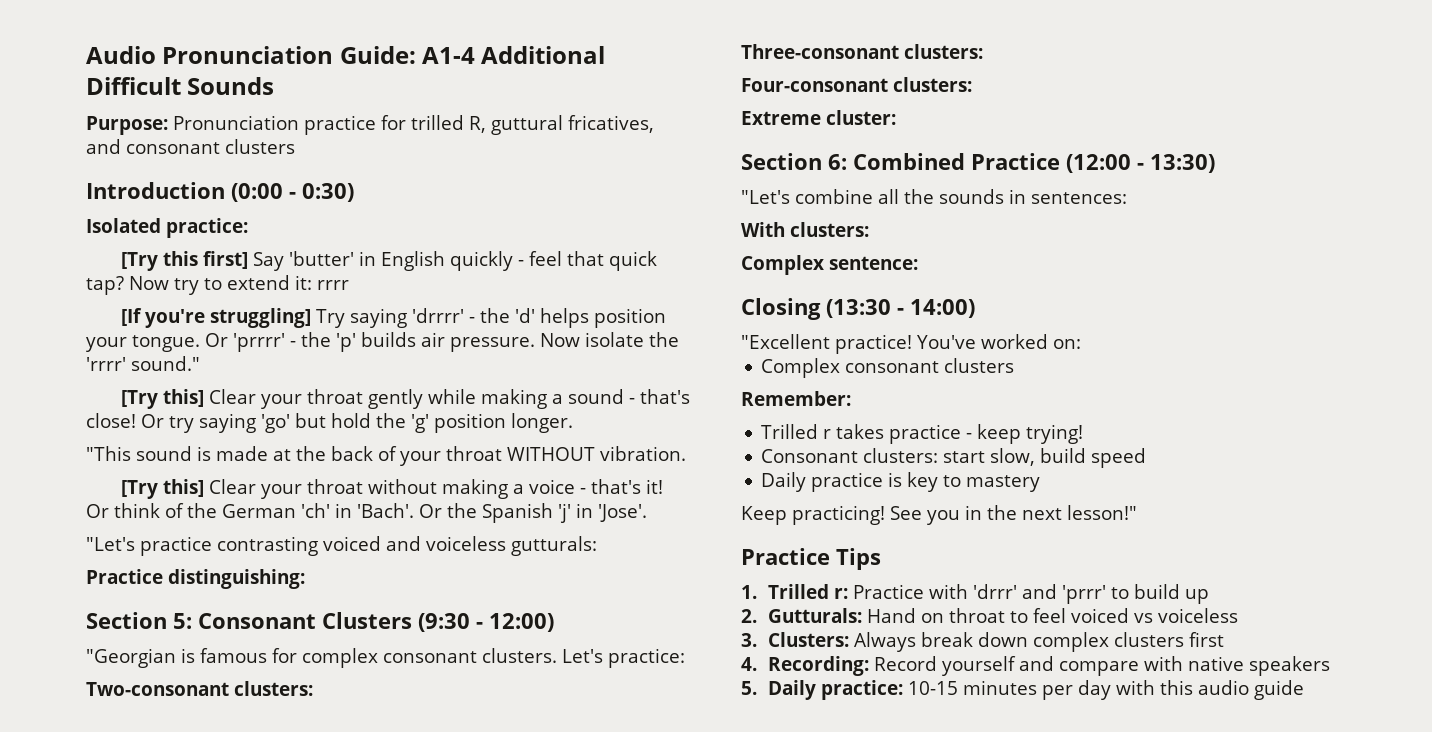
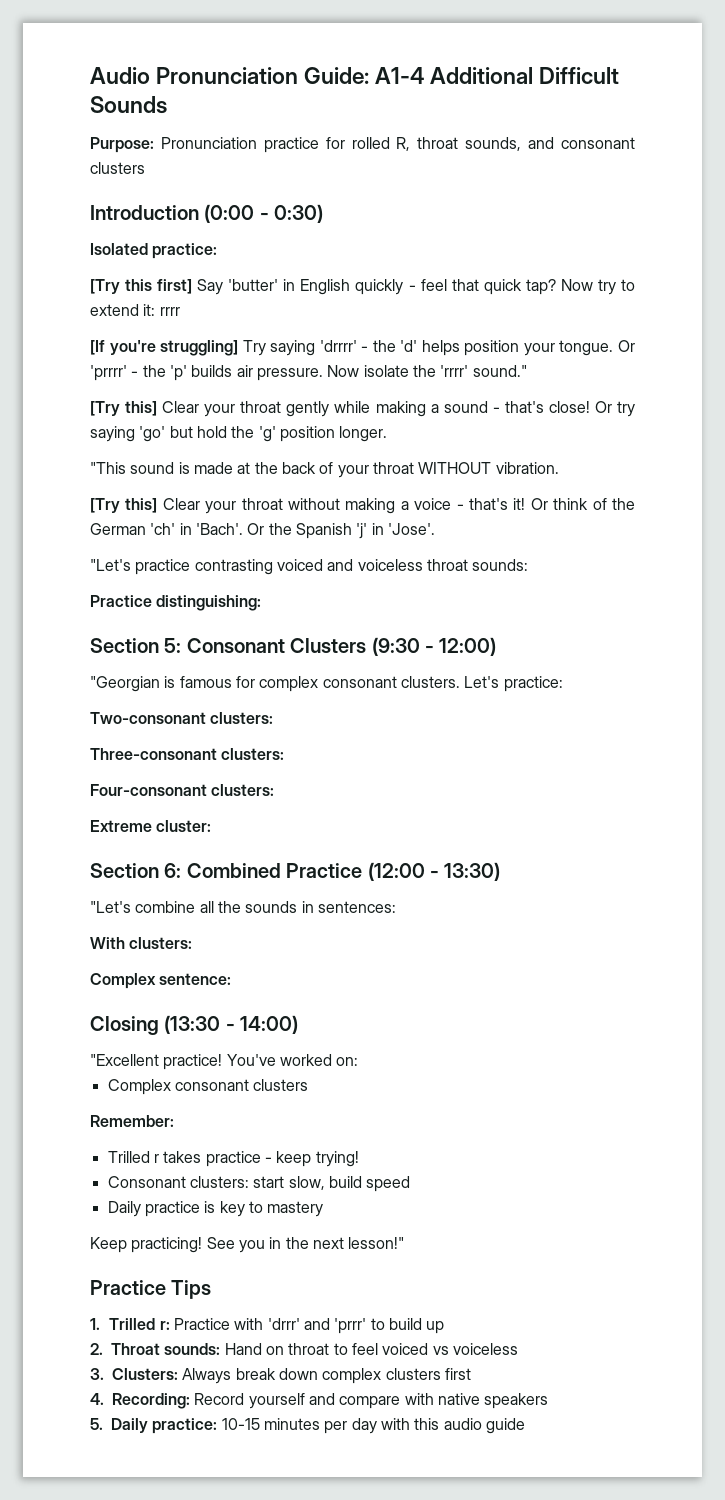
[411,115,654,135] trilled R, guttural fricatives, -> [351,137,522,151] rolled R, throat sounds,
[511,536,597,556] gutturals: -> [426,559,529,571] throat sounds:
[767,608,862,623] Gutturals: -> [111,1343,221,1355] Throat sounds:

